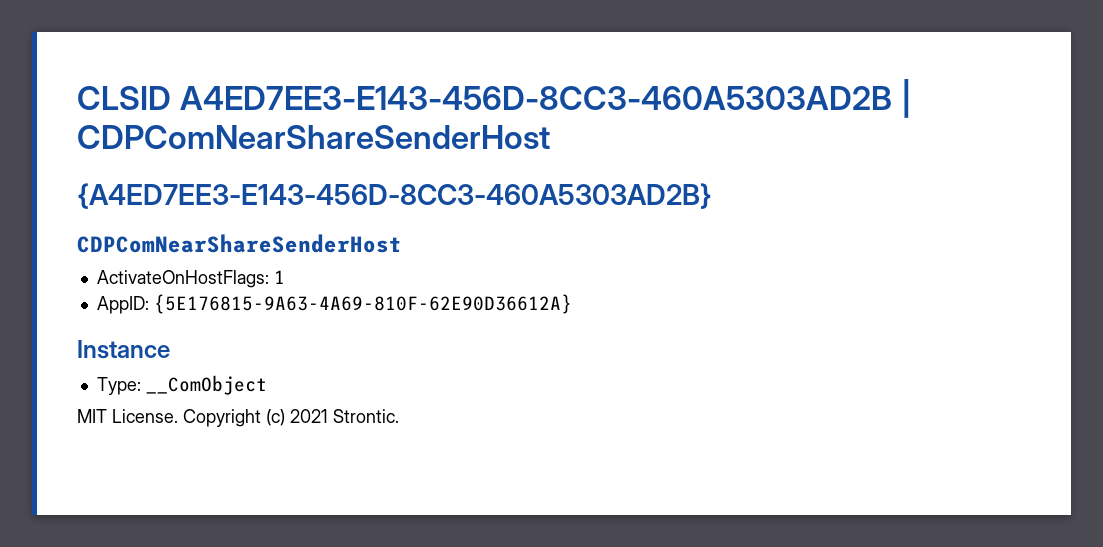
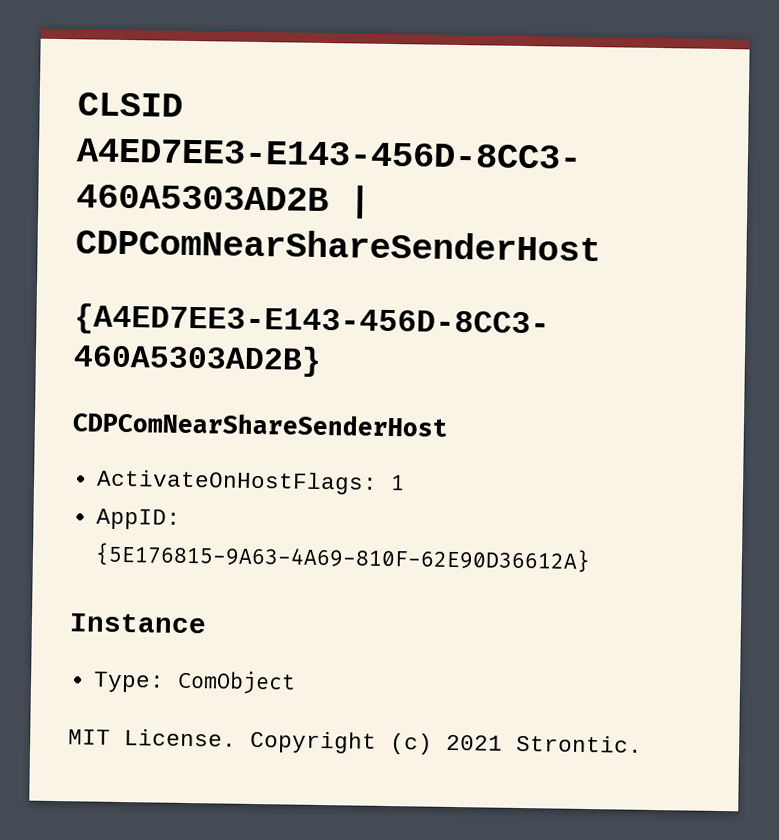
[145,375,267,395] __ComObject -> [176,669,296,695] ComObject

